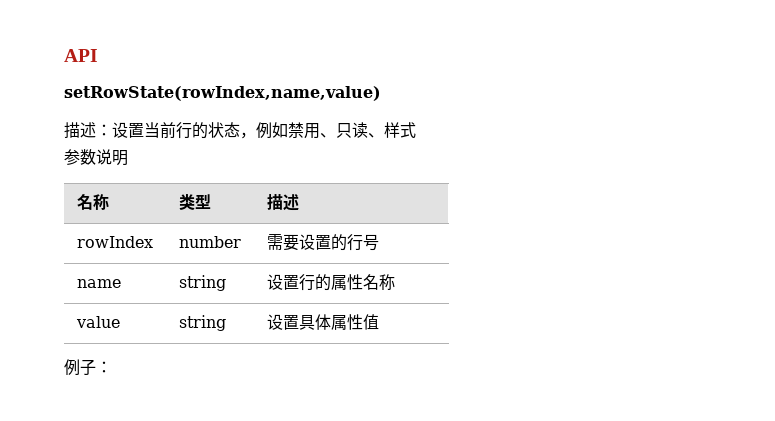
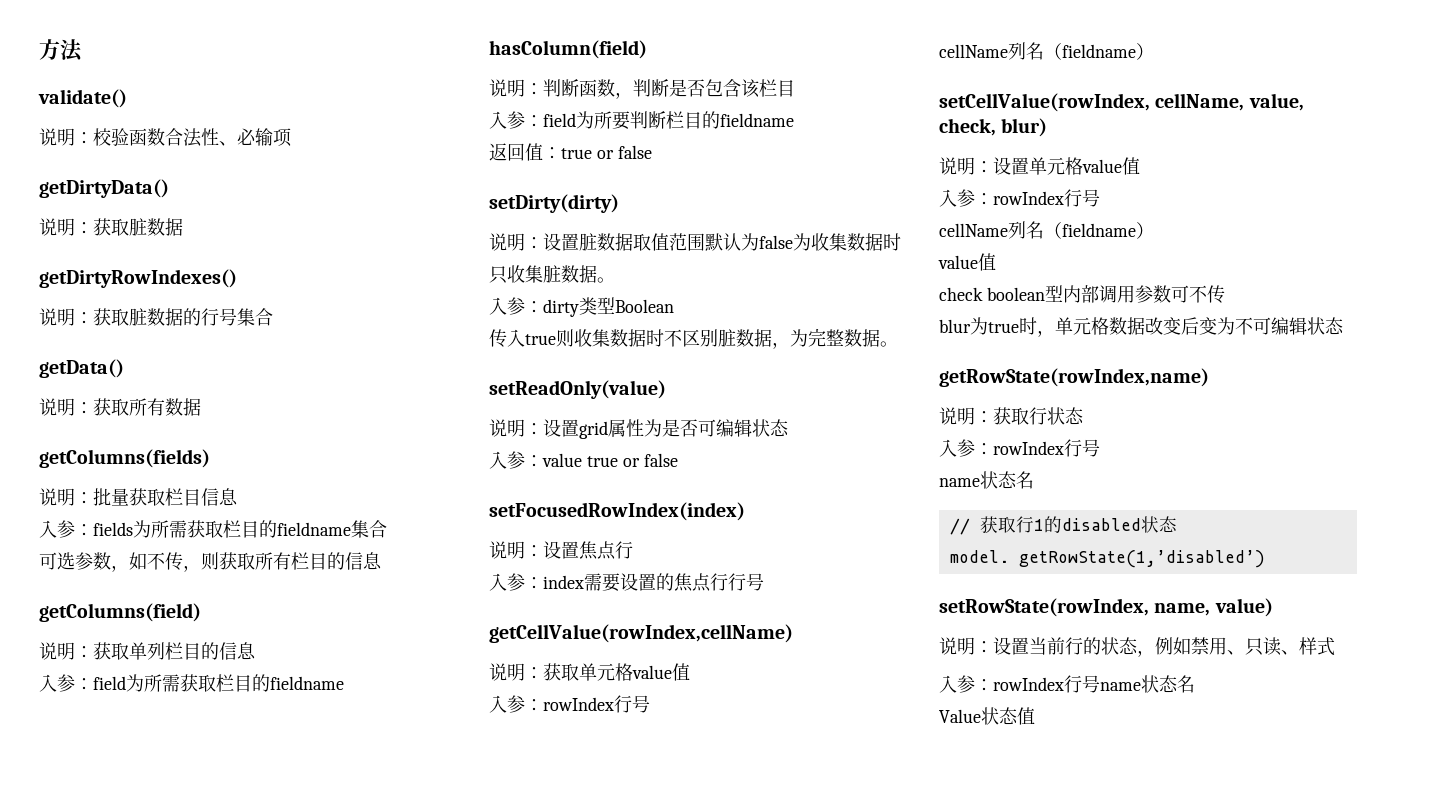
[64,49,98,62] [64,86,381,101] [64,122,96,139] API // setRowState(rowIndex,name,value) // 描述 -> [39,39,83,62] [38,89,127,108] [39,128,292,147] [39,179,169,198] [39,218,183,236] [39,269,237,288] [39,308,273,326] [39,359,124,378] [39,398,201,416] [39,449,210,468] [39,488,238,506] [39,520,387,538] [39,552,382,572] [39,603,201,622] [39,642,256,660] [39,674,344,692] [489,40,647,59] [489,79,795,99] [489,111,794,130] [489,143,652,161] [489,194,619,213] [489,233,901,251] [489,265,615,284] [489,297,674,317] [489,328,898,349] [489,380,666,399] [489,419,789,439] [489,451,678,469] [489,502,745,521] [489,541,633,560] [489,573,764,592] [489,624,793,643] [489,663,690,681] [489,695,650,713] [939,42,1154,60] [939,93,1304,112] [939,118,1048,137] [939,157,1140,175] [939,189,1100,207] [939,221,1154,239] [938,253,996,271] [939,285,1225,304] [939,317,1344,337] [939,368,1209,387] [939,407,1084,425] [939,439,1100,457] [939,471,1034,489] [949,516,1177,535] [949,550,1265,568] [939,598,1273,617] [939,637,975,655] 方法 // validate() // 说明：校验函数合法性、必输项 // getDirtyData() // 说明：获取脏数据 // getDirtyRowIndexes() // 说明：获取脏数据的行号集合 // getData() // 说明：获取所有数据 // getColumns(fields) // 说明：批量获取栏目信息 // 入参：fields为所需获取栏目的fieldname集合 // 可选参数，如不传，则获取所有栏目的信息 // getColumns(field) // 说明：获取单列栏目的信息 // 入参：field为所需获取栏目的fieldname // hasColumn(field) // 说明：判断函数，判断是否包含该栏目 // 入参：field为所要判断栏目的fieldname // 返回值：true or false // setDirty(dirty) // 说明：设置脏数据取值范围默认为false为收集数据时只收集脏数据。 // 入参：dirty类型Boolean // 传入true则收集数据时不区别脏数据，为完整数据。 // setReadOnly(value) // 说明：设置grid属性为是否可编辑状态 // 入参：value true or false // setFocusedRowIndex(index) // 说明：设置焦点行 // 入参：index需要设置的焦点行行号 // getCellValue(rowIndex,cellName) // 说明：获取单元格value值 // 入参：rowIndex行号 // cellName列名（fieldname） // setCellValue(rowIndex, cellName, value, check, blur) // 说明：设置单元格value值 // 入参：rowIndex行号 // cellName列名（fieldname） // value值 // check boolean型内部调用参数可不传 // blur为true时，单元格数据改变后变为不可编辑状态 // getRowState(rowIndex,name) // 说明：获取行状态 // 入参：rowIndex行号 // name状态名 // // 获取行1的disabled状态 // model. getRowState(1,’disabled’) // setRowState(rowIndex, name, value) // 说明
[64,149,128,166] [76,194,109,210] [178,194,211,210] [266,194,299,211] [76,236,153,248] [178,236,241,248] [266,234,379,251] [76,279,121,288] [178,275,226,291] [266,274,395,291] [75,316,120,328] [178,315,226,331] [266,314,379,330] [64,359,112,376] 参数说明 // 名称 | 类型 | 描述 // rowIndex | number | 需要设置的行号 // name | string | 设置行的属性名称 // value | string | 设置具体属性值 // 例子： -> [939,675,1195,693] [939,707,1035,725] 入参：rowIndex行号name状态名 // Value状态值

